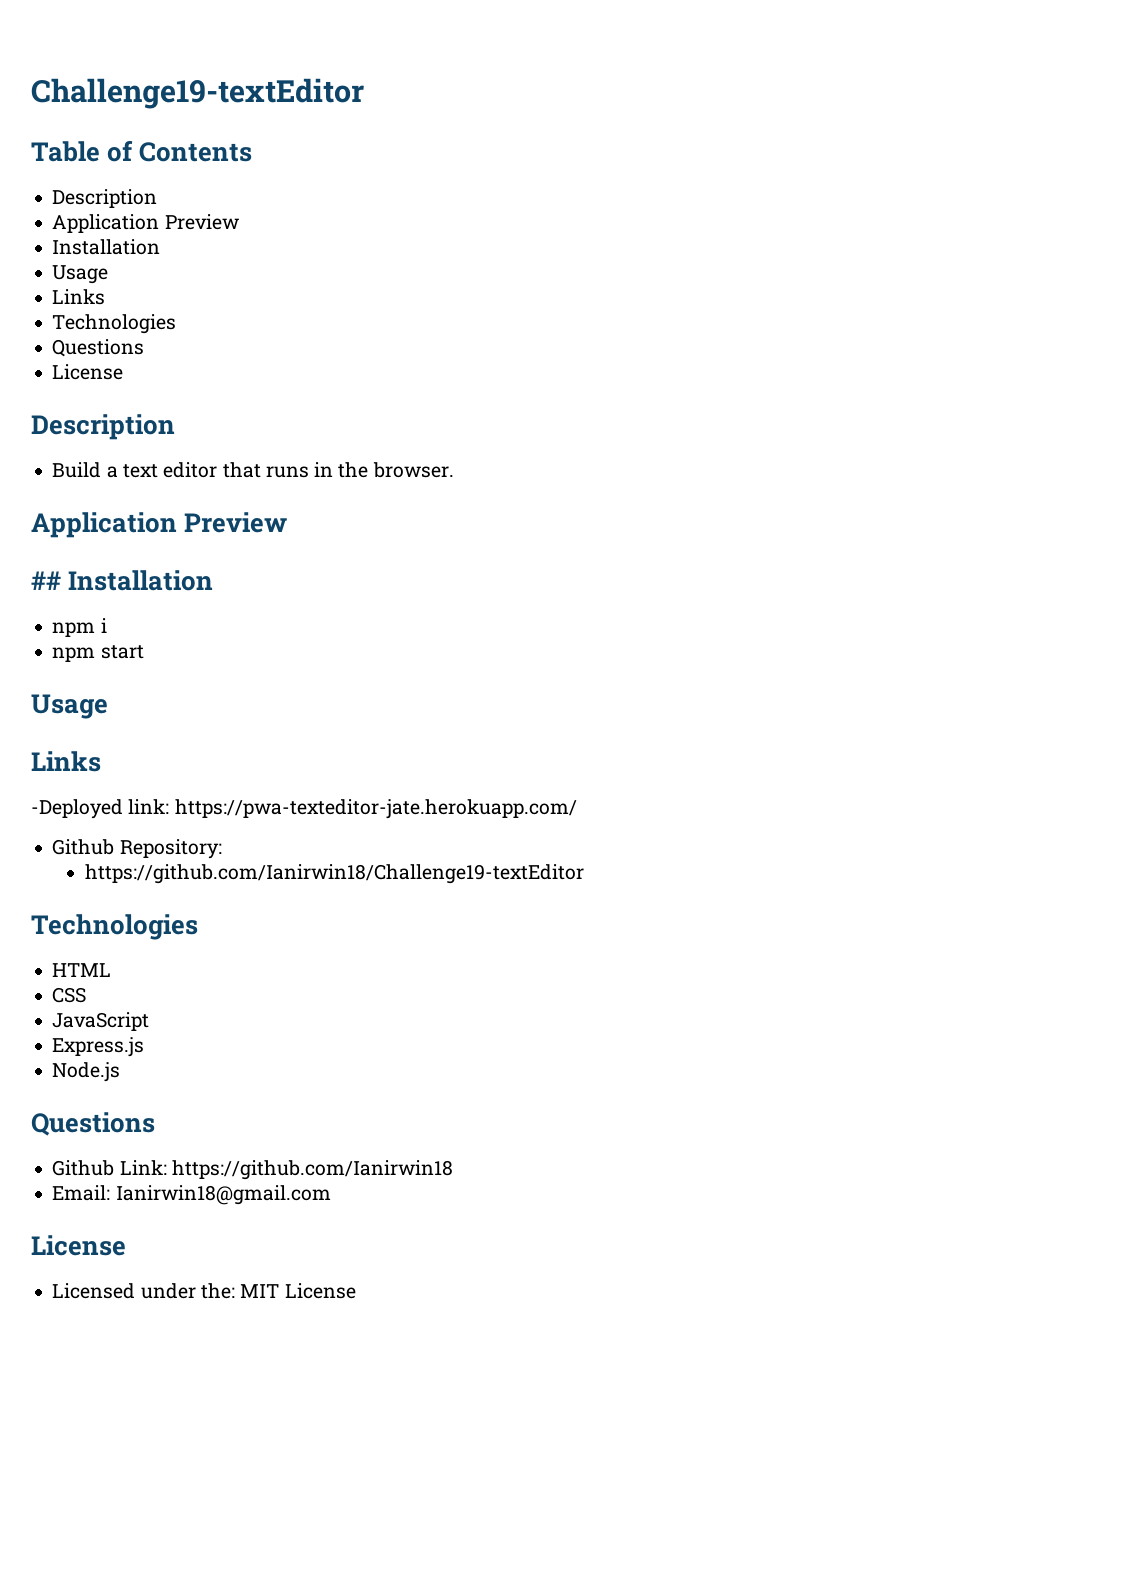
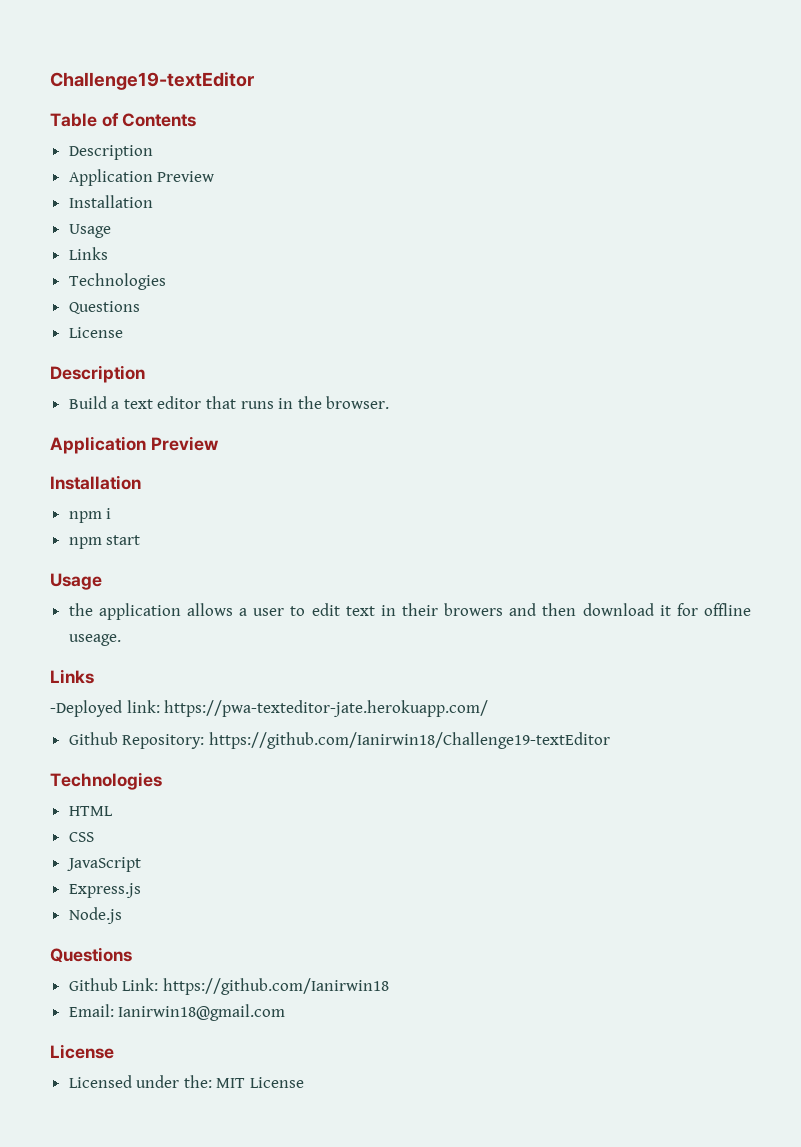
[31,571,61,590] ## -> (219, 443) none
(108, 706) none -> [68,603,751,620] [68,634,121,646] // the application allows a user to edit text in their browers and then download it for offline useage.
(222, 849) // -> (205, 741) none

